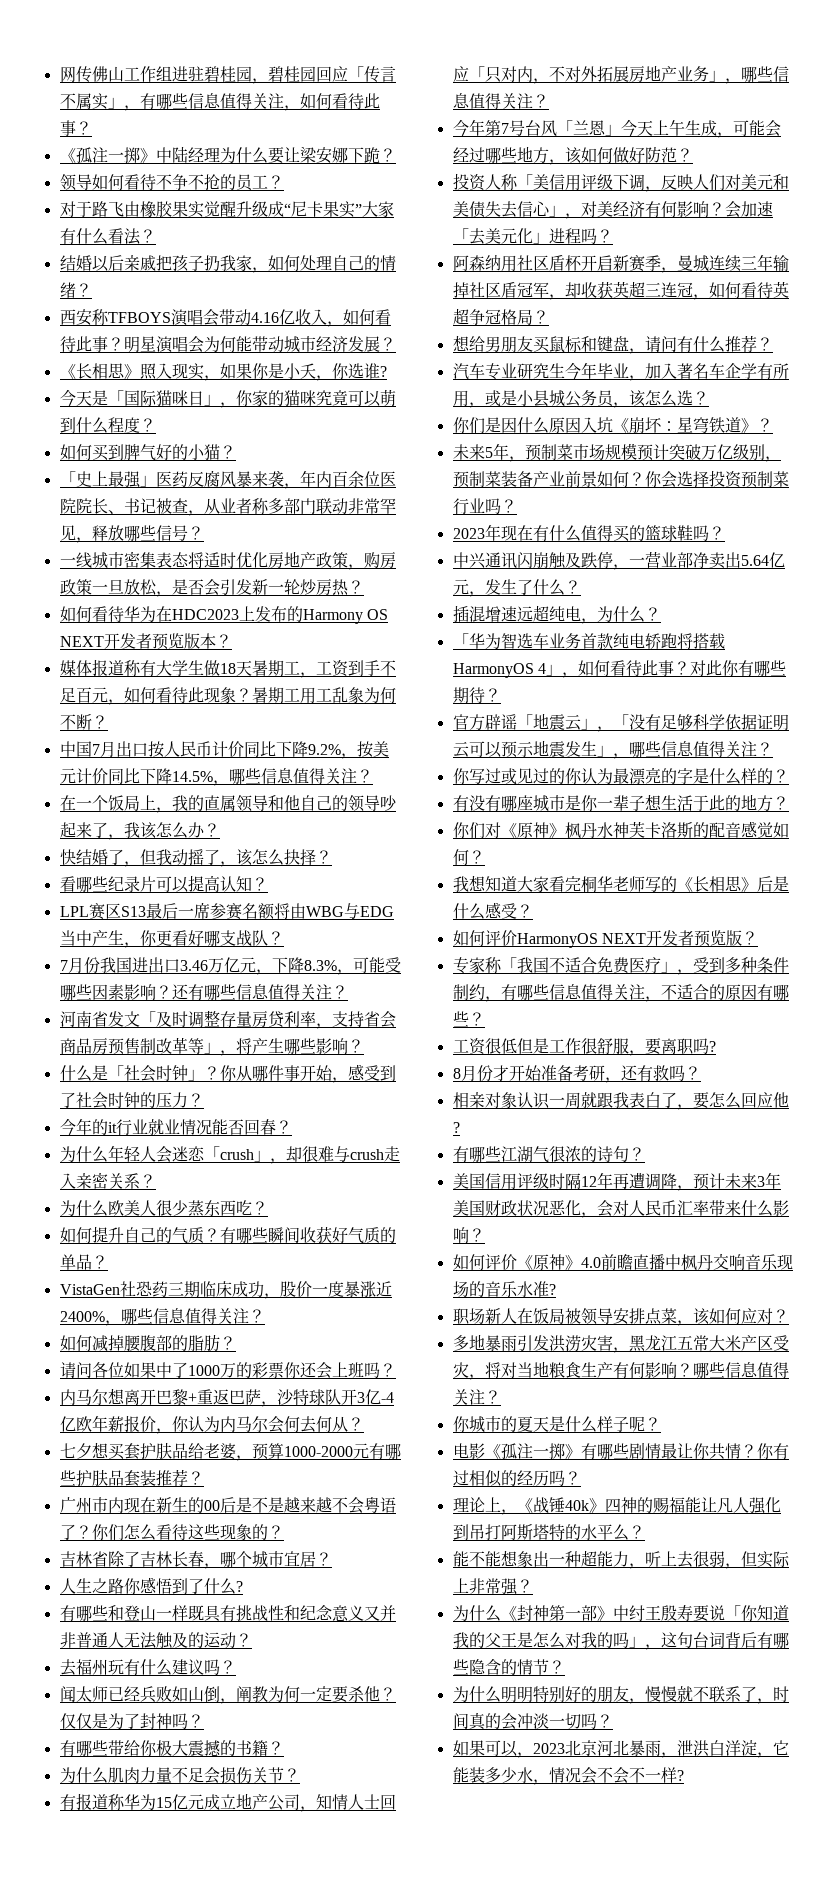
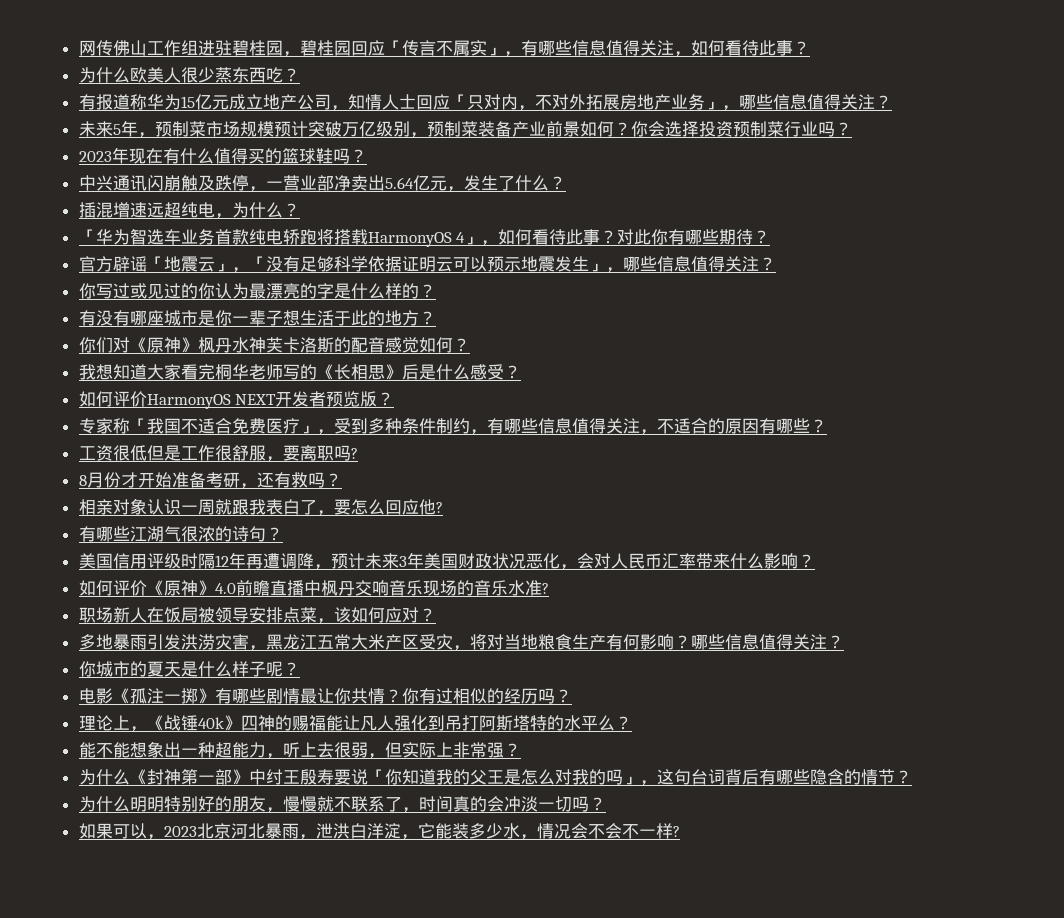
[59,146,396,164] [59,174,284,191] [59,201,394,218] [59,228,156,245] [59,255,396,273] [59,282,92,298] [59,309,391,327] [59,336,396,353] [59,363,387,381] [59,389,396,408] [59,417,156,434] [59,444,236,461] [59,470,396,489] [59,498,396,516] [59,525,204,543] [59,551,396,570] [59,579,364,597] [59,606,388,624] [59,633,232,650] [59,659,396,678] [59,687,396,705] [59,714,108,730] [59,741,389,759] [59,768,373,786] [59,795,397,813] [59,822,220,840] [59,849,332,867] [59,875,268,893] [59,902,394,920] [59,930,284,948] [59,957,401,975] [59,984,348,1001] [59,1010,396,1029] [59,1037,364,1056] [59,1064,396,1083] [59,1092,204,1109] [59,1118,292,1136] [59,1145,400,1164] [59,1172,156,1189] // 《孤注一掷》中陆经理为什么要让梁安娜下跪？ // 领导如何看待不争不抢的员工？ // 对于路飞由橡胶果实觉醒升级成“尼卡果实”大家有什么看法？ // 结婚以后亲戚把孩子扔我家，如何处理自己的情绪？ // 西安称TFBOYS演唱会带动4.16亿收入，如何看待此事？明星演唱会为何能带动城市经济发展？ // 《长相思》照入现实，如果你是小夭，你选谁? // 今天是「国际猫咪日」，你家的猫咪究竟可以萌到什么程度？ // 如何买到脾气好的小猫？ // 「史上最强」医药反腐风暴来袭，年内百余位医院院长、书记被查，从业者称多部门联动非常罕见，释放哪些信号？ // 一线城市密集表态将适时优化房地产政策，购房政策一旦放松，是否会引发新一轮炒房热？ // 如何看待华为在HDC2023上发布的Harmony OS NEXT开发者预览版本？ // 媒体报道称有大学生做18天暑期工，工资到手不足百元，如何看待此现象？暑期工用工乱象为何不断？ // 中国7月出口按人民币计价同比下降9.2%，按美元计价同比下降14.5%，哪些信息值得关注？ // 在一个饭局上，我的直属领导和他自己的领导吵起来了，我该怎么办？ // 快结婚了，但我动摇了，该怎么抉择？ // 看哪些纪录片可以提高认知？ // LPL赛区S13最后一席参赛名额将由WBG与EDG当中产生，你更看好哪支战队？ // 7月份我国进出口3.46万亿元，下降8.3%，可能受哪些因素影响？还有哪些信息值得关注？ // 河南省发文「及时调整存量房贷利率，支持省会商品房预售制改革等」，将产生哪些影响？ // 什么是「社会时钟」？你从哪件事开始，感受到了社会时钟的压力？ // 今年的it行业就业情况能否回春？ // 为什么年轻人会迷恋「crush」，却很难与crush走入亲密关系？ -> (810, 48) none
[59,1226,396,1244] [59,1254,108,1270] [59,1281,392,1299] [59,1308,265,1326] [59,1334,236,1352] [59,1362,396,1379] [59,1388,394,1407] [59,1415,364,1434] [59,1442,401,1461] [59,1469,204,1487] [59,1497,396,1514] [59,1524,284,1541] [59,1551,332,1569] [59,1577,243,1595] [59,1605,396,1622] [59,1632,252,1649] [59,1659,236,1676] [59,1686,396,1704] [59,1713,204,1729] [59,1740,284,1757] [59,1767,300,1784] // 如何提升自己的气质？有哪些瞬间收获好气质的单品？ // VistaGen社恐药三期临床成功，股价一度暴涨近2400%，哪些信息值得关注？ // 如何减掉腰腹部的脂肪？ // 请问各位如果中了1000万的彩票你还会上班吗？ // 内马尔想离开巴黎+重返巴萨，沙特球队开3亿-4亿欧年薪报价，你认为内马尔会何去何从？ // 七夕想买套护肤品给老婆，预算1000-2000元有哪些护肤品套装推荐？ // 广州市内现在新生的00后是不是越来越不会粤语了？你们怎么看待这些现象的？ // 吉林省除了吉林长春，哪个城市宜居？ // 人生之路你感悟到了什么? // 有哪些和登山一样既具有挑战性和纪念意义又并非普通人无法触及的运动？ // 去福州玩有什么建议吗？ // 闻太师已经兵败如山倒，阐教为何一定要杀他？仅仅是为了封神吗？ // 有哪些带给你极大震撼的书籍？ // 为什么肌肉力量不足会损伤关节？ -> (300, 75) none
[452,119,781,138] [452,146,693,165] [452,173,789,192] [452,201,773,219] [452,228,613,245] [452,254,789,273] [452,281,789,300] [452,308,549,325] [452,335,773,354] [452,362,789,381] [452,390,709,408] [452,417,773,434] // 今年第7号台风「兰恩」今天上午生成，可能会经过哪些地方，该如何做好防范？ // 投资人称「美信用评级下调，反映人们对美元和美债失去信心」，对美经济有何影响？会加速「去美元化」进程吗？ // 阿森纳用社区盾杯开启新赛季，曼城连续三年输掉社区盾冠军，却收获英超三连冠，如何看待英超争冠格局？ // 想给男朋友买鼠标和键盘，请问有什么推荐？ // 汽车专业研究生今年毕业，加入著名车企学有所用，或是小县城公务员，该怎么选？ // 你们是因什么原因入坑《崩坏：星穹铁道》？ -> (892, 102) none

